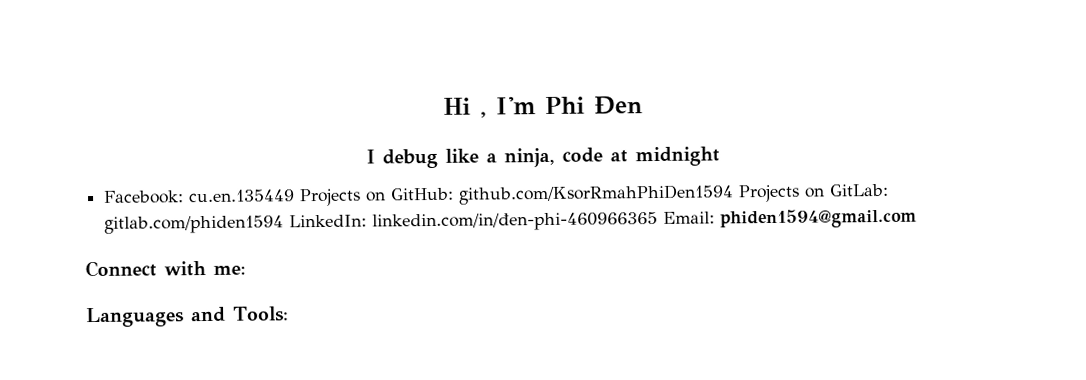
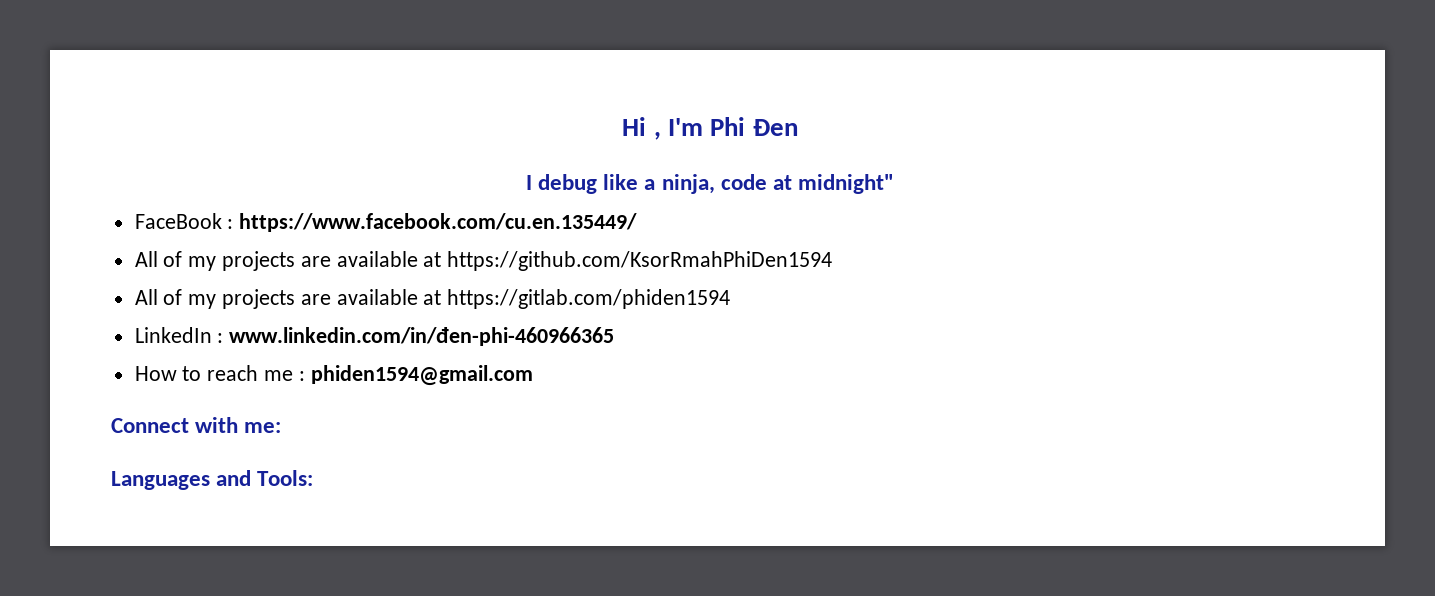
[634,146,720,167] [103,183,890,207] [104,211,716,234] midnight // Facebook: cu.en.135449 Projects on GitHub: github.com/KsorRmahPhiDen1594 Projects on GitLab: gitlab.com/phiden1594 LinkedIn: linkedin.com/in/đen-phi-460966365 Email: -> [798,174,895,194] [134,213,638,232] [134,251,833,271] [134,289,731,309] [134,327,615,346] [134,365,305,381] midnight" // FaceBook : https://www.facebook.com/cu.en.135449/ // All of my projects are available at https://github.com/KsorRmahPhiDen1594 // All of my projects are available at https://gitlab.com/phiden1594 // LinkedIn : www.linkedin.com/in/đen-phi-460966365 // How to reach me :

